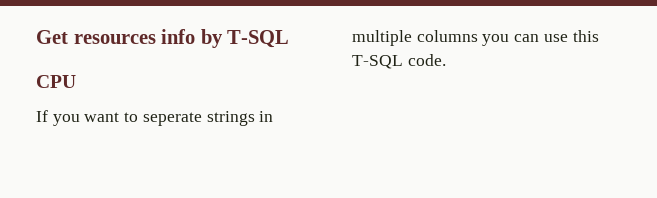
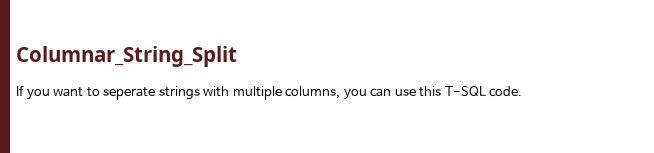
[36,29,290,48] [36,75,76,88] Get resources info by T-SQL // CPU -> [16,46,237,67] Columnar_String_Split
[259,111,274,122] [352,30,478,46] in multiple columns -> [203,86,341,100] with multiple columns,

